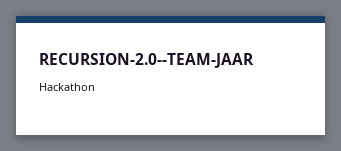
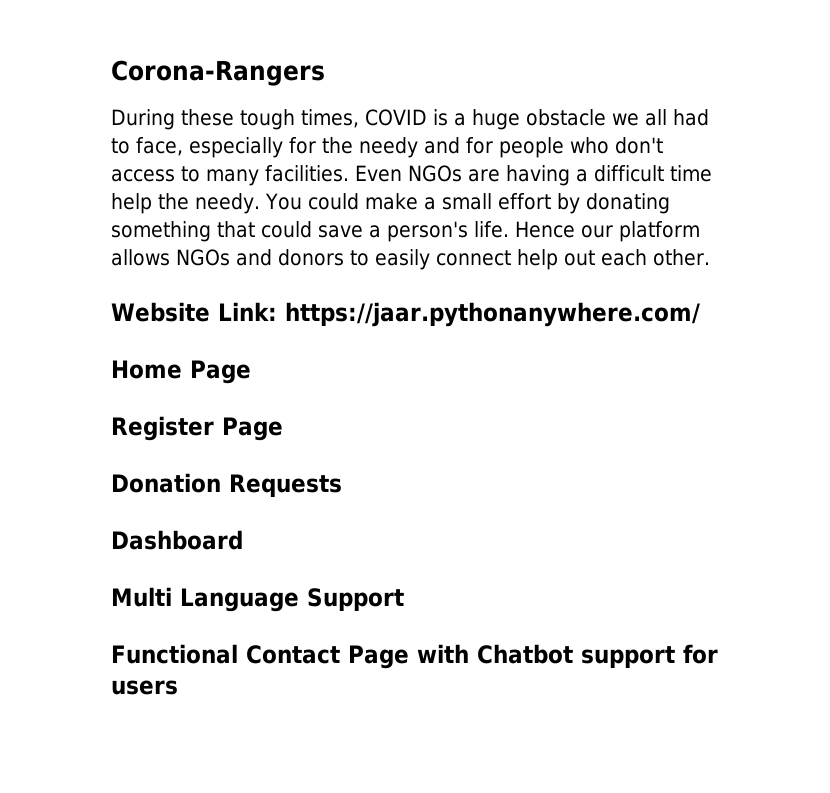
[39,53,254,68] [39,83,95,91] RECURSION-2.0--TEAM-JAAR // Hackathon -> [111,60,325,86] [111,109,709,130] [111,137,663,158] [111,165,712,186] [111,193,670,214] [111,221,700,242] [111,249,710,270] [111,302,700,327] [111,360,251,384] [111,416,283,441] [111,473,342,497] [111,530,243,550] [111,587,404,612] [111,644,718,669] [111,680,178,695] Corona-Rangers // During these tough times, COVID is a huge obstacle we all had to face, especially for the needy and for people who don't access to many facilities. Even NGOs are having a difficult time help the needy. You could make a small effort by donating something that could save a person's life. Hence our platform allows NGOs and donors to easily connect help out each other. // Website Link: https://jaar.pythonanywhere.com/ // Home Page // Register Page // Donation Requests // Dashboard // Multi Language Support // Functional Contact Page with Chatbot support for users

